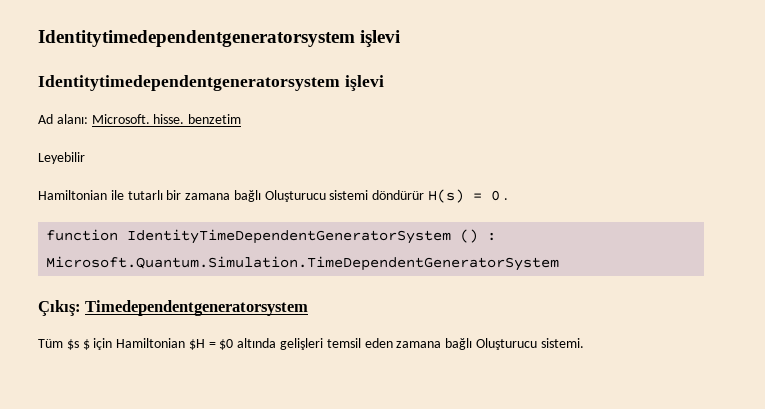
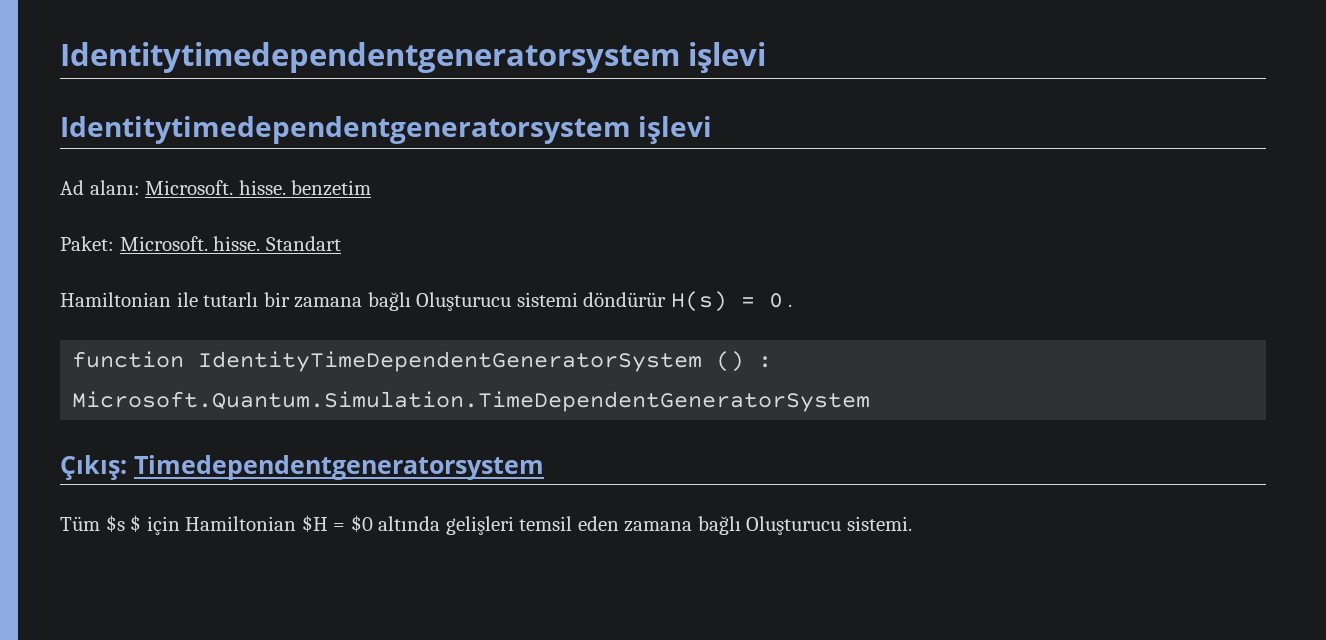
[38,152,85,164] Leyebilir -> [60,236,341,251] Paket: Microsoft. hisse. Standart

